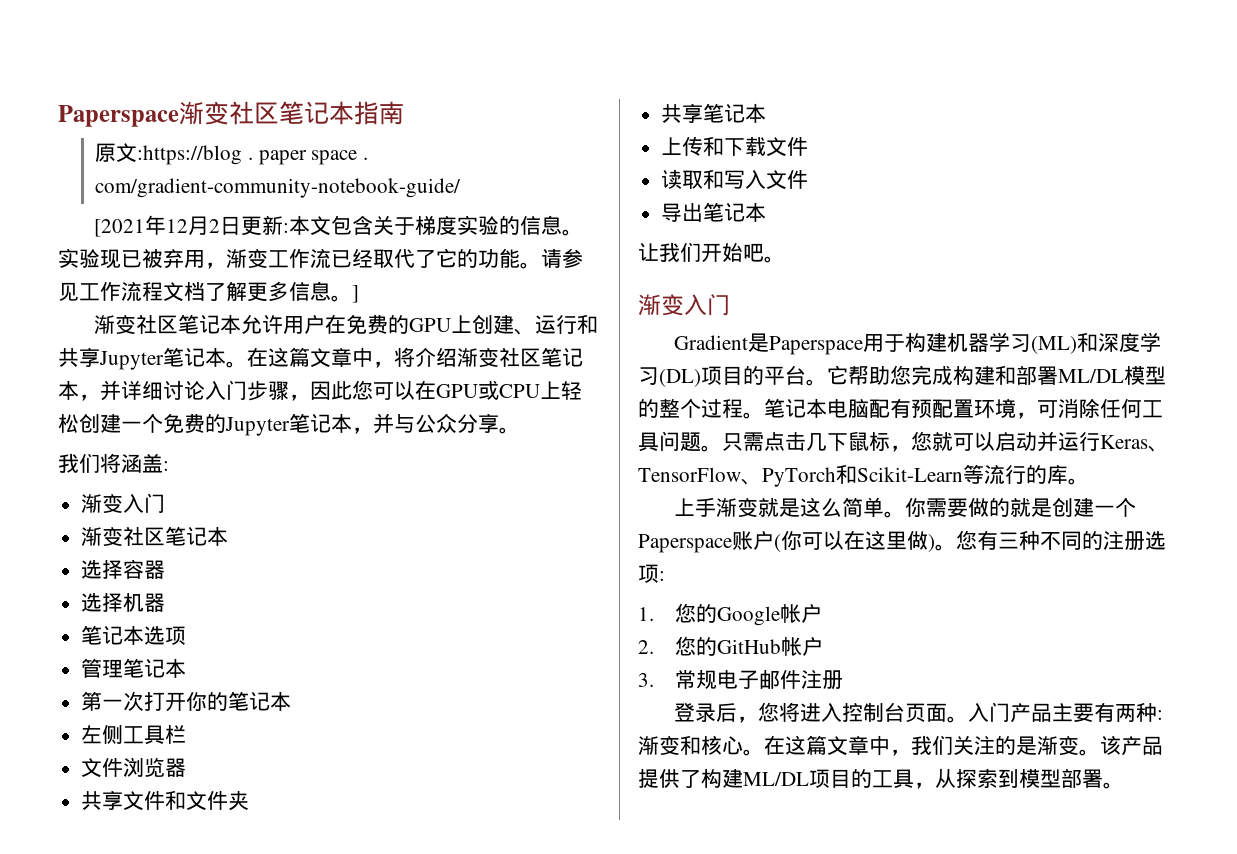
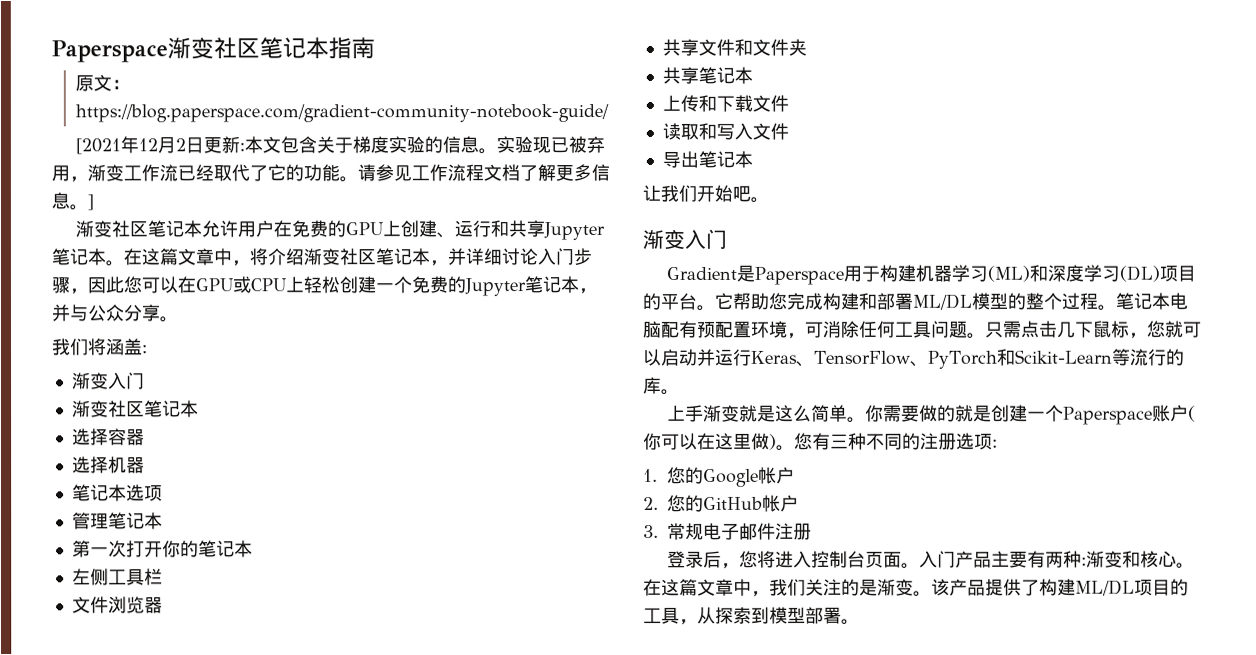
[137,145,369,165] [95,178,462,198] :https://blog . paper space . com/gradient-community-notebook-guide/ -> [111,79,131,90] [75,104,610,123] ：https://blog.paperspace.com/gradient-community-notebook-guide/

